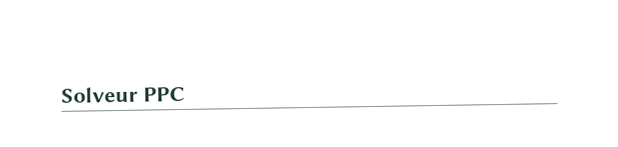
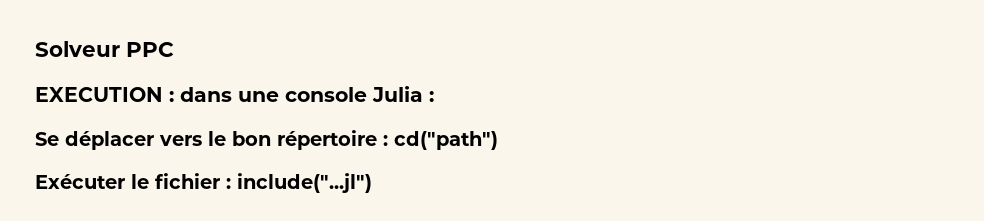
(186, 94) none -> [35,86,434,102] [35,130,498,150] [35,173,372,193] // EXECUTION : dans une console Julia : // Se déplacer vers le bon répertoire : cd("path") // Exécuter le fichier : include("...jl")

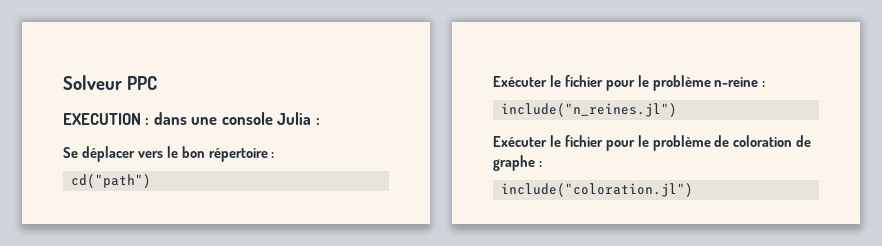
(388, 140) none -> (275, 155) //
[226,173,372,193] : include("...jl") -> [605,75,766,91] [500,103,677,117] [493,135,812,151] [493,155,542,171] [500,183,693,197] pour le problème n-reine : // include("n_reines.jl") // Exécuter le fichier pour le problème de coloration de graphe : // include("coloration.jl")

